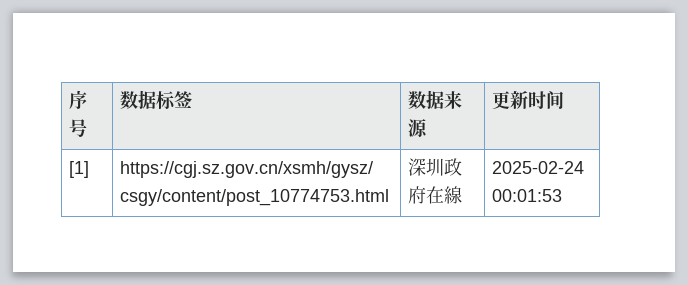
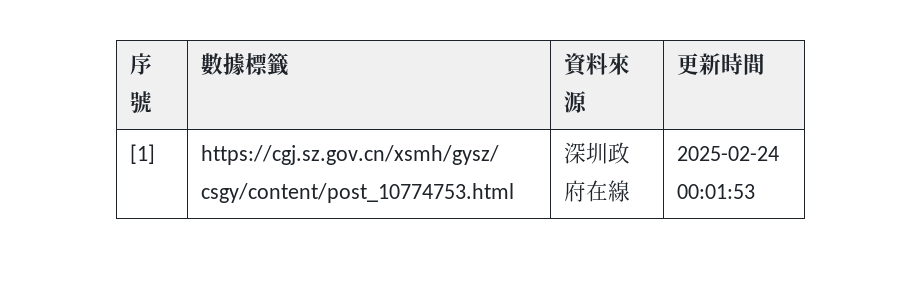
[69,119,88,137] [120,90,193,110] [408,90,463,109] 号 | 数据标签 | 数据来 -> [130,91,153,113] [201,53,290,76] [564,53,631,77] 號 | 數據標籤 | 資料來
[528,91,565,109] 时间 -> [721,53,766,75] 時間

